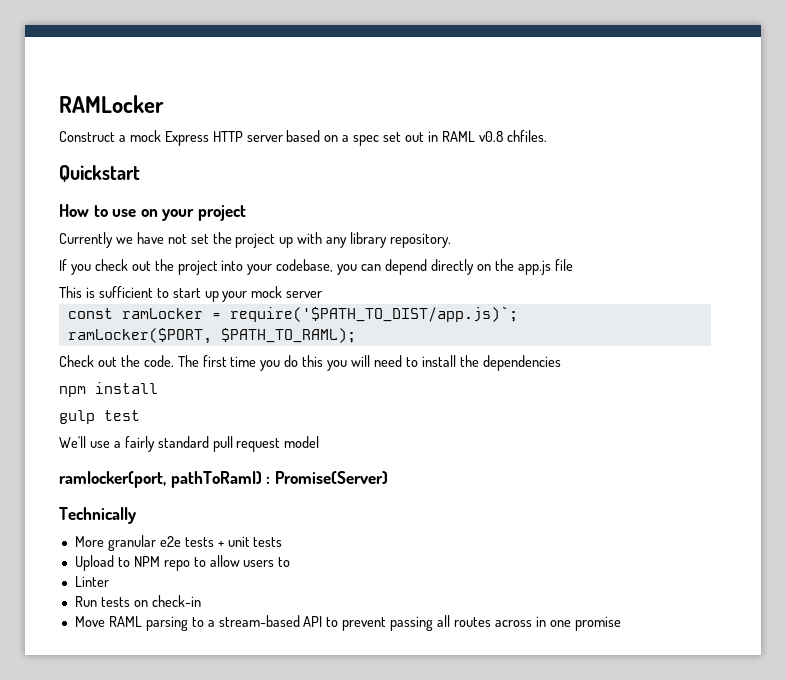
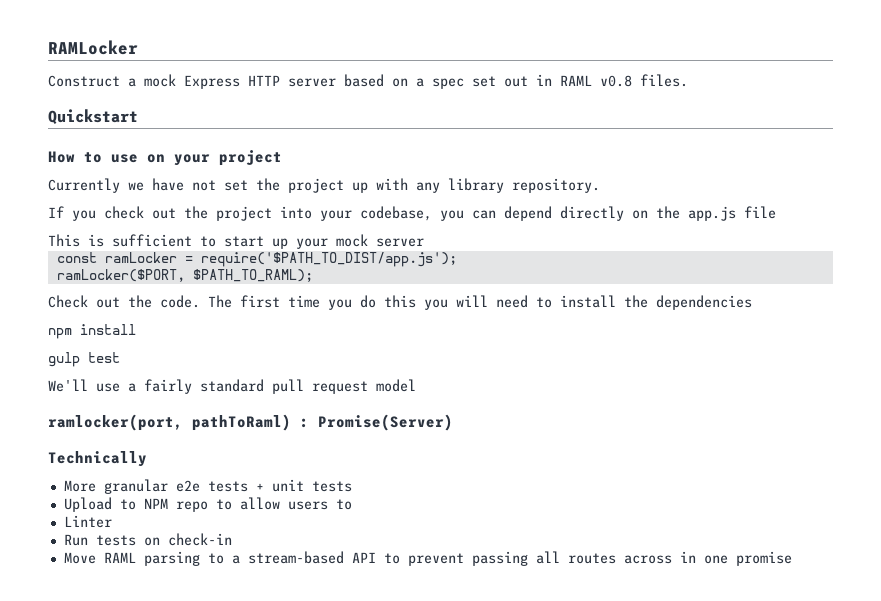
[506,130,547,142] chfiles. -> [640,74,688,87] files.
[229,306,518,322] require('$PATH_TO_DIST/app.js)`; -> [200,252,457,267] require('$PATH_TO_DIST/app.js');

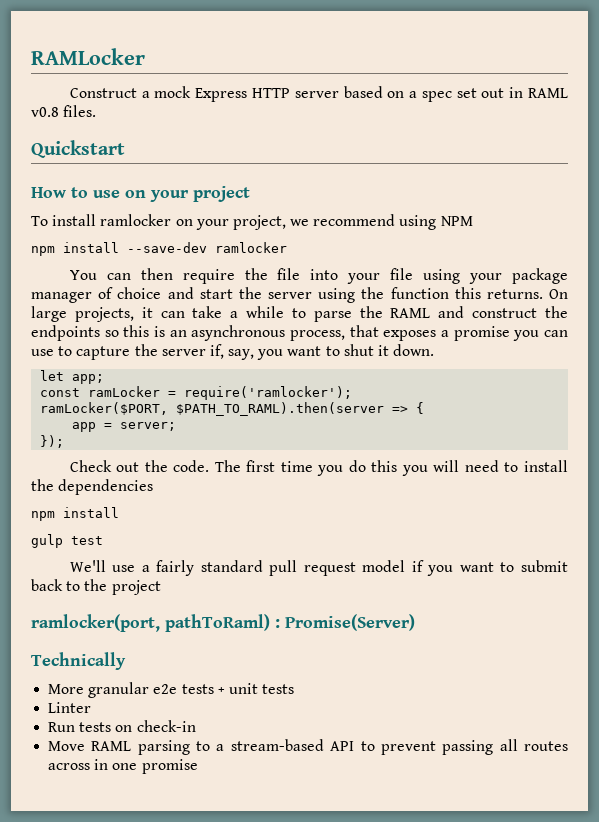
[48,178,600,193] [48,206,776,221] [48,234,424,249] Currently we have not set the project up with any library repository. // If you check out the project into your codebase, you can depend directly on the app.js file // This is sufficient to start up your mock server -> [31,214,473,230] [31,242,287,256] [69,268,568,284] [31,287,569,303] [31,306,569,322] [31,325,569,341] [31,344,435,360] [40,370,105,384] To install ramlocker on your project, we recommend using NPM // npm install --save-dev ramlocker // You can then require the file into your file using your package manager of choice and start the server using the function this returns. On large projects, it can take a while to parse the RAML and construct the endpoints so this is an asynchronous process, that exposes a promise you can use to capture the server if, say, you want to shut it down. // let app;
[200,252,457,267] require('$PATH_TO_DIST/app.js'); -> [184,386,353,400] require('ramlocker');
[192,269,313,282] $PATH_TO_RAML); -> [176,402,425,416] [72,422,177,432] [40,435,65,448] $PATH_TO_RAML).then(server => { // app = server; // });
(416, 385) none -> [411,560,568,576] [31,579,161,595] if you want to submit back to the project
[63,497,352,512] // Upload to NPM repo to allow users to -> (295, 689) none

